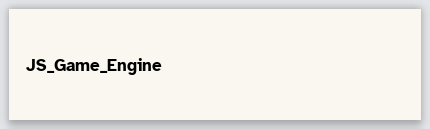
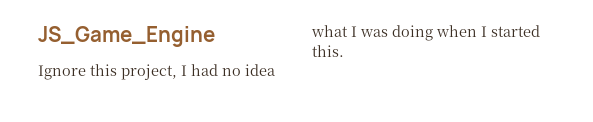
(162, 66) none -> [38,64,275,80] [311,25,540,41] [312,45,344,57] // Ignore this project, I had no idea what I was doing when I started this.

